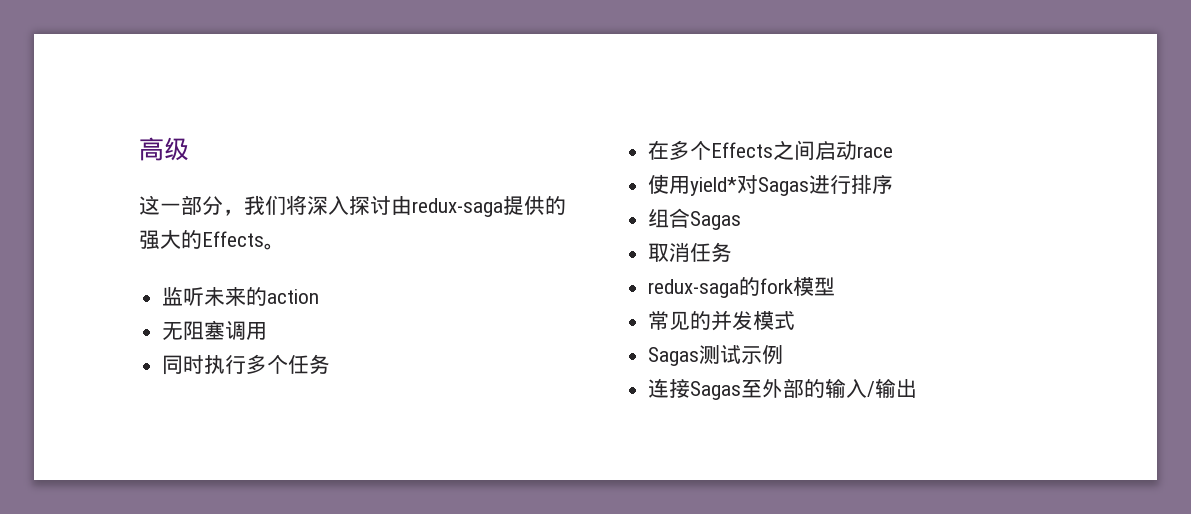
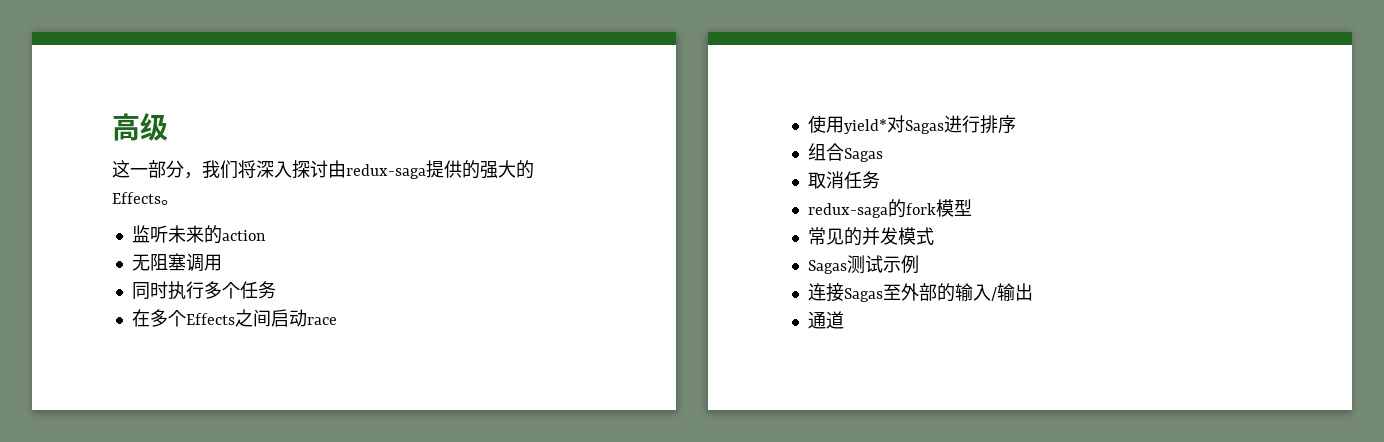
(918, 388) none -> [807,311,844,329] // 通道

